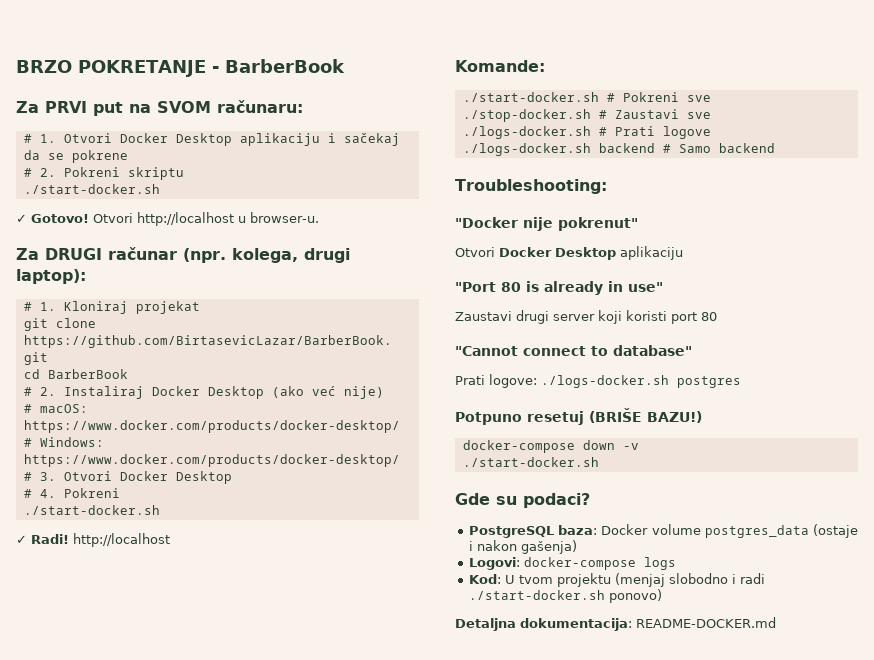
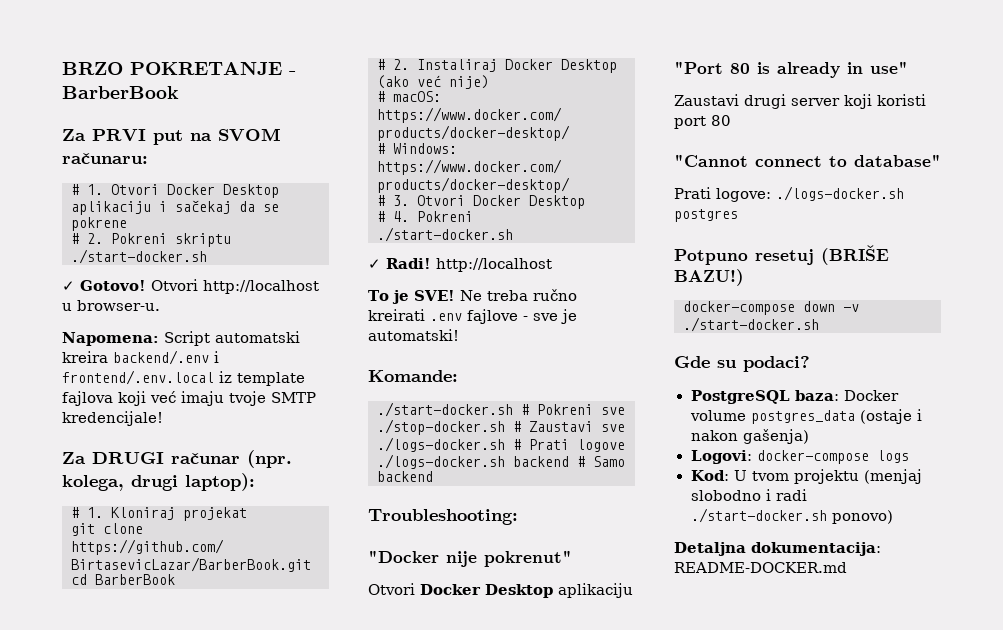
(319, 217) none -> [62,331,300,346] [62,350,219,365] [62,370,305,386] [62,391,316,406] [62,411,163,426] // Napomena: Script automatski kreira backend/.env i frontend/.env.local iz template fajlova koji već imaju tvoje SMTP kredencijale!
(170, 540) none -> [368,289,577,304] [368,309,577,324] [368,329,459,341] // To je SVE! Ne treba ručno kreirati .env fajlove - sve je automatski!

